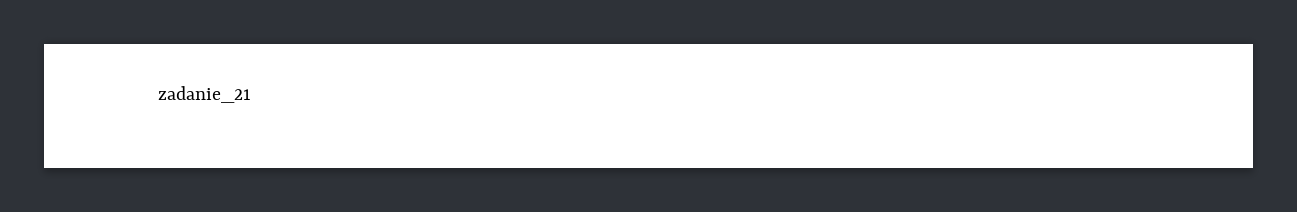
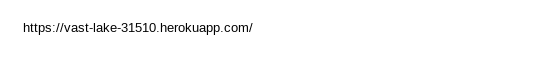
[158,86,251,103] zadanie_21 -> [23,23,253,35] https://vast-lake-31510.herokuapp.com/

